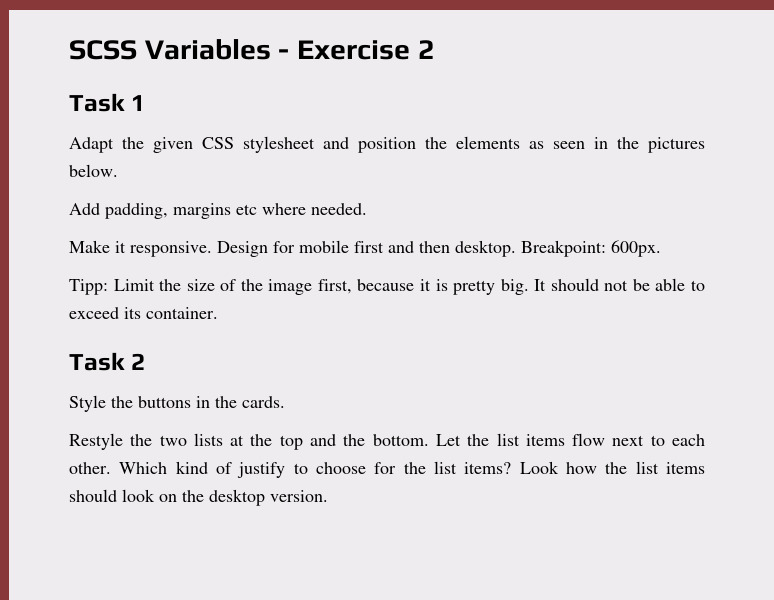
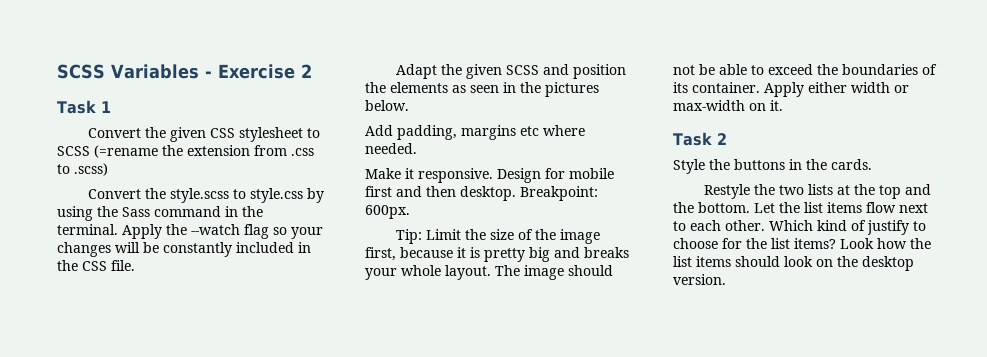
[69,137,114,153] Adapt -> [88,128,142,138] Convert
(315, 144) none -> [307,128,321,138] [57,145,314,158] [57,163,108,176] [88,188,325,203] [57,206,263,221] [57,224,323,239] [57,242,311,257] [57,260,135,271] [396,64,540,79] to SCSS (=rename the extension from .css to .scss) // Convert the style.scss to style.css by using the Sass command in the terminal. Apply the --watch flag so your changes will be constantly included in the CSS file. // Adapt the given SCSS
[69,279,108,295] Tipp: -> [396,229,423,244] Tip:
[500,279,547,295] big. It -> [529,247,629,262] [365,265,564,280] big and breaks your whole layout. The image
(119, 313) none -> [817,64,937,75] the boundaries of
(218, 313) none -> [764,82,909,97] [673,100,783,111] Apply either width or max-width on it.

